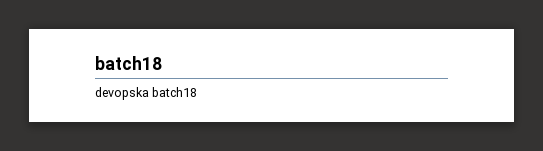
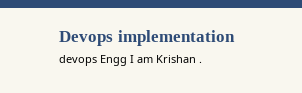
[95,56,162,70] [95,87,198,100] batch18 // devopska batch18 -> [59,30,235,46] [59,55,202,66] Devops implementation // devops Engg I am Krishan .

